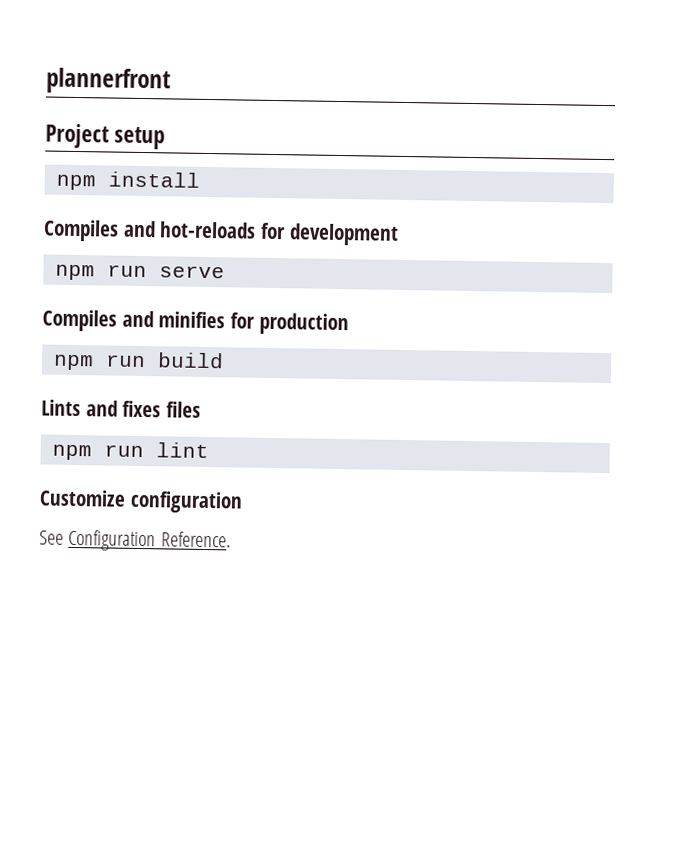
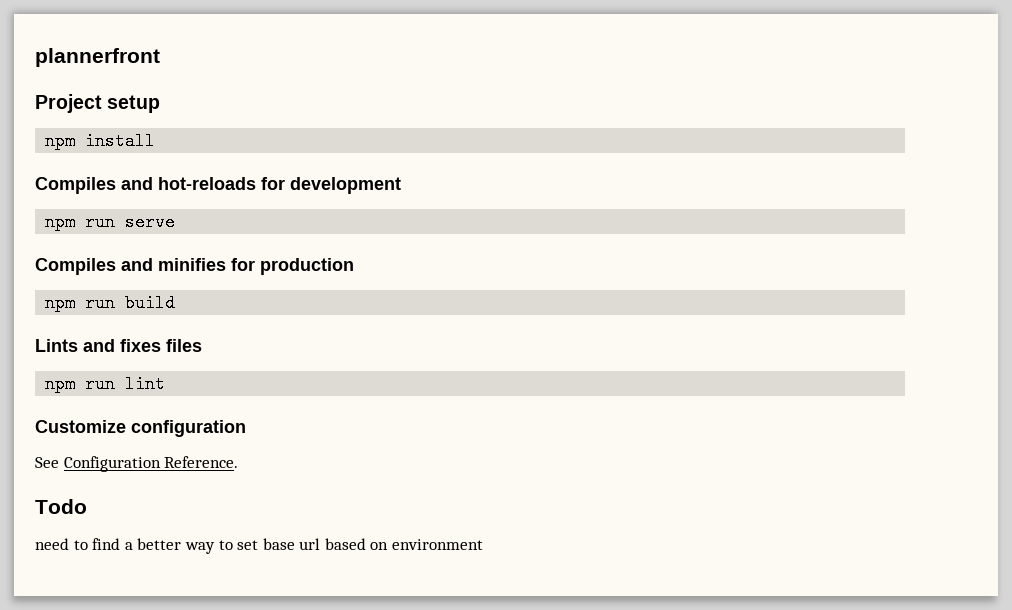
(231, 539) none -> [35,499,87,514] [35,538,484,554] // Todo // need to find a better way to set base url based on environment

